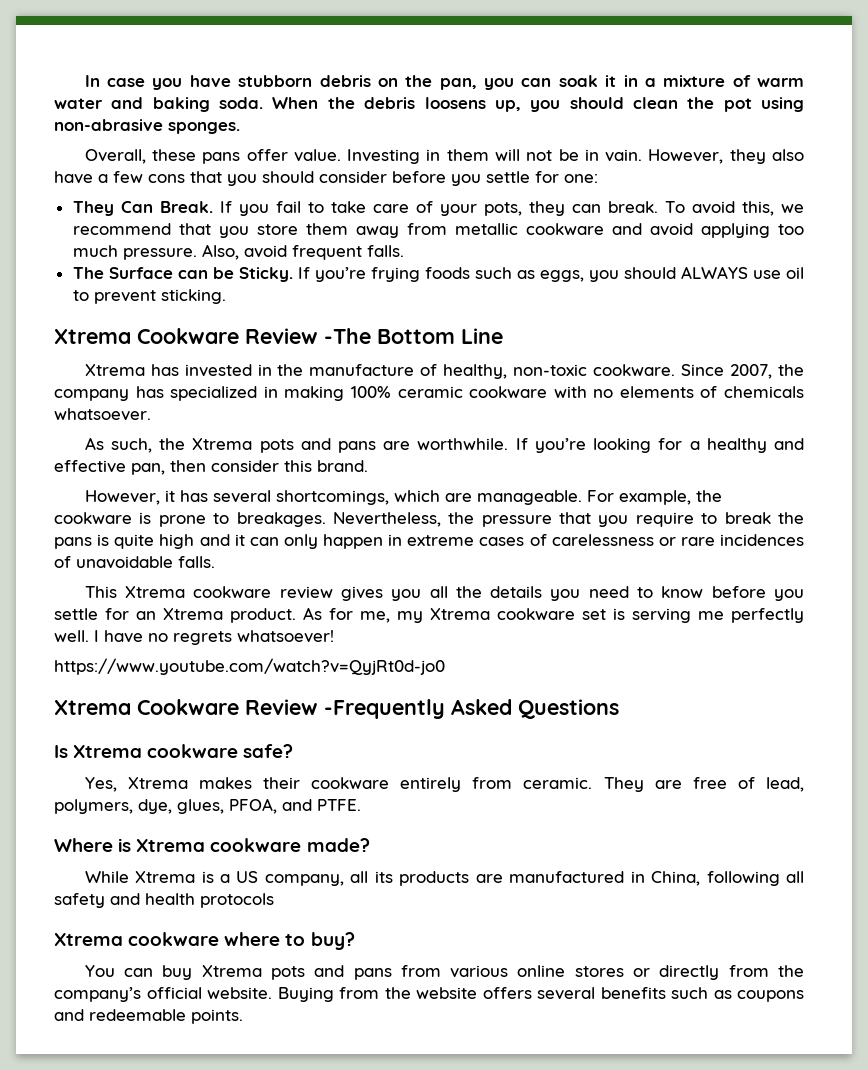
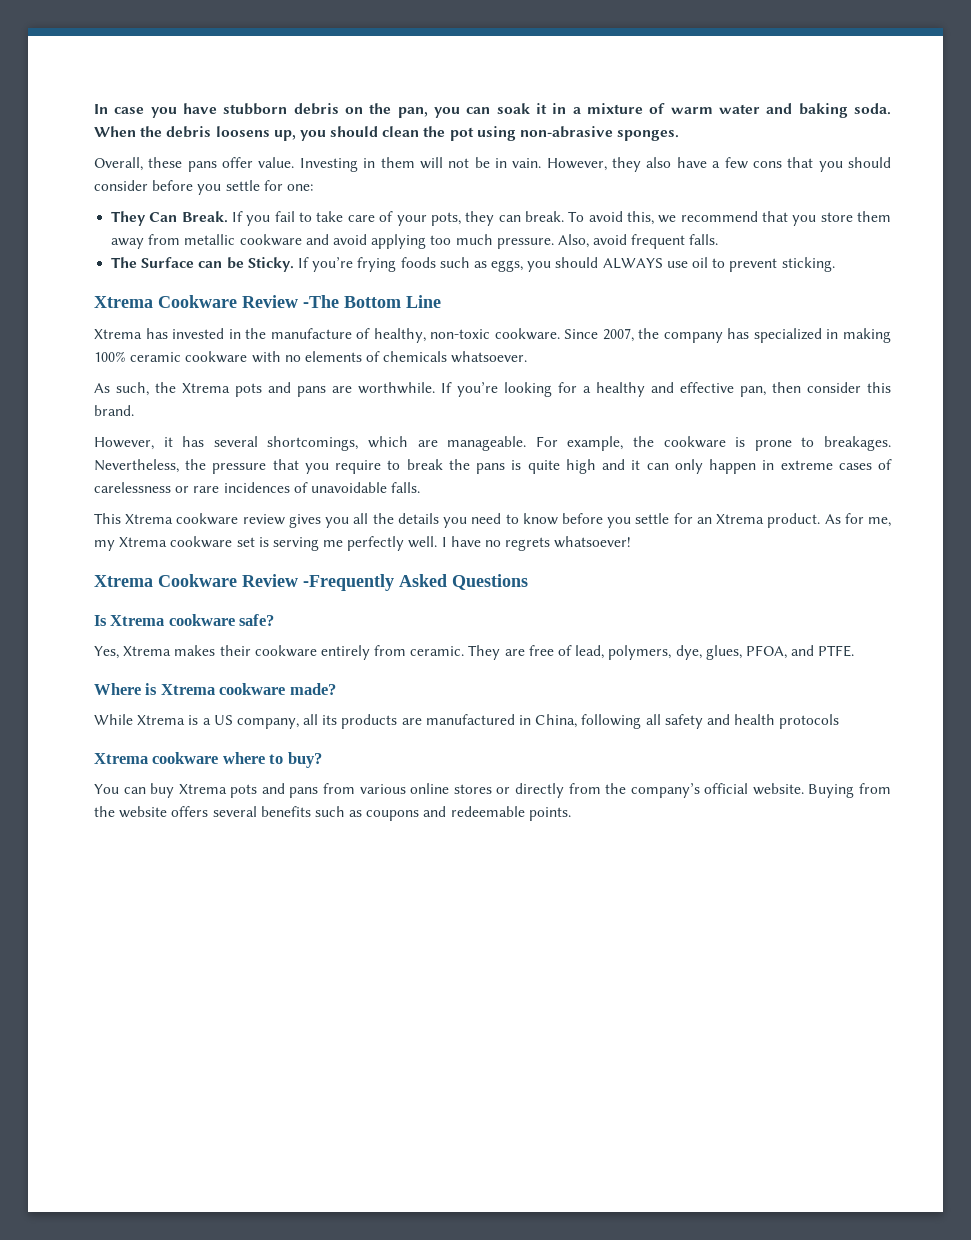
[54,658,445,675] // https://www.youtube.com/watch?v=QyjRt0d-jo0 -> (632, 542) none

